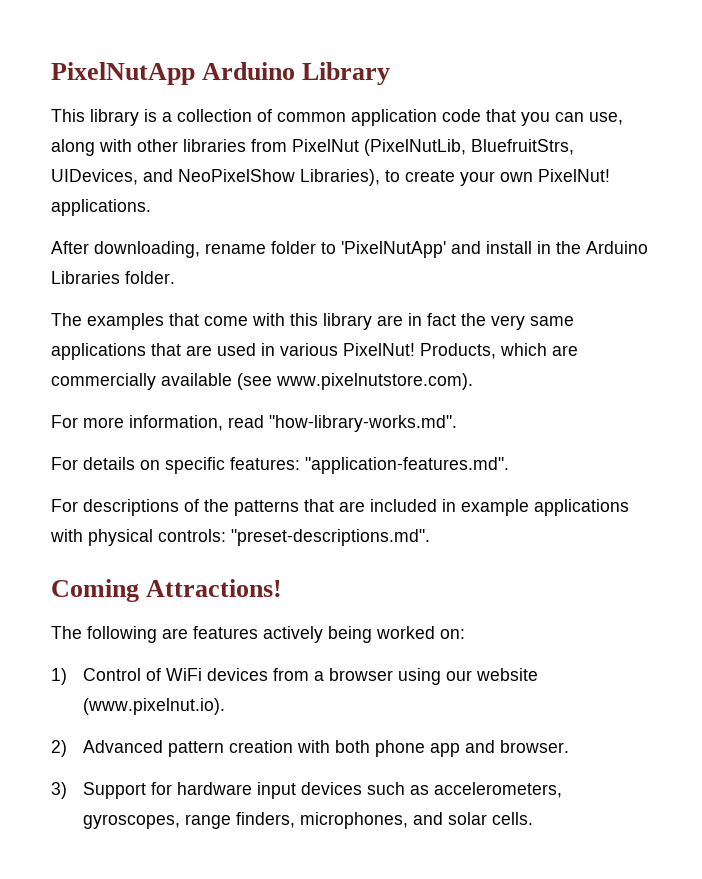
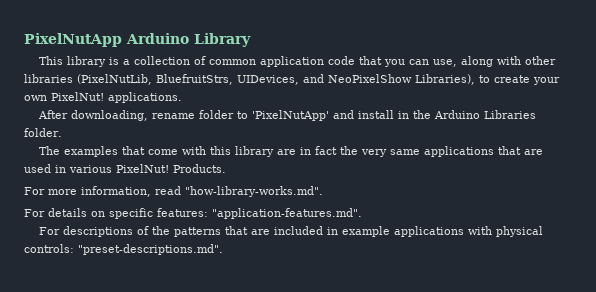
[251,139,359,152] from PixelNut -> (73, 78) none
[420,343,578,359] [51,373,473,390] Products, which are commercially available (see www.pixelnutstore.com). -> [173,164,226,173] Products.
[51,579,283,602] [51,626,465,643] [51,668,538,685] [82,698,225,715] [51,740,569,757] [51,782,562,799] [82,812,533,829] // Coming Attractions! // The following are features actively being worked on: // 1) Control of WiFi devices from a browser using our website (www.pixelnut.io). // 2) Advanced pattern creation with both phone app and browser. // 3) Support for hardware input devices such as accelerometers, gyroscopes, range finders, microphones, and solar cells. -> (223, 249) none

